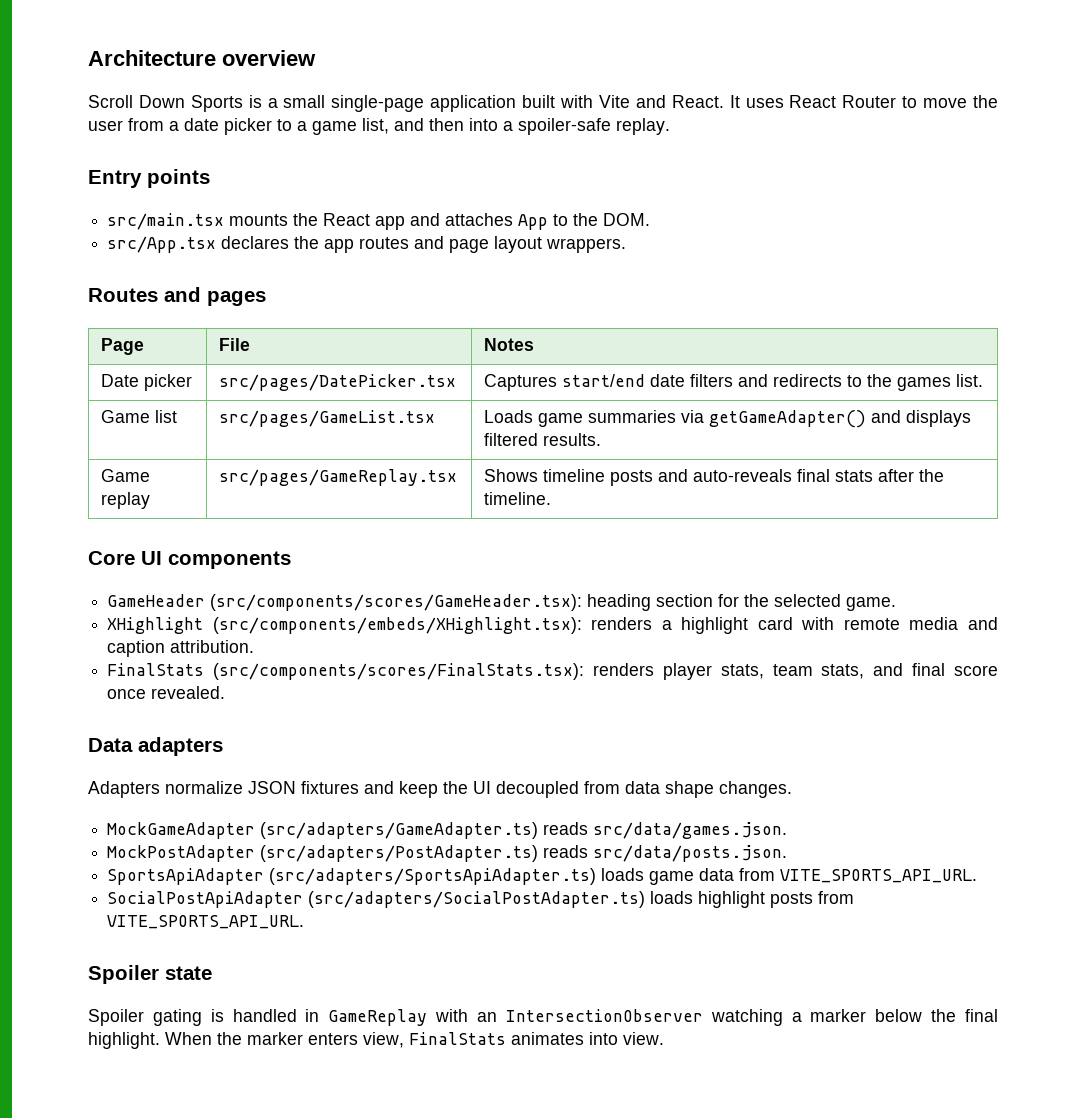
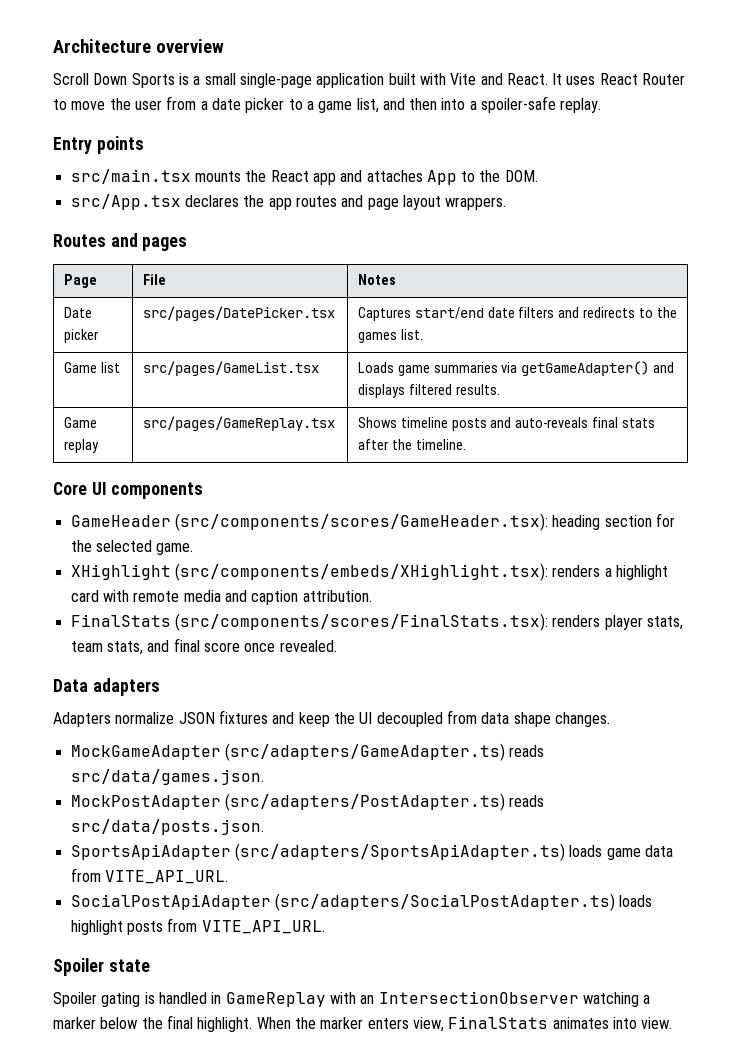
[780,869,978,883] VITE_SPORTS_API_URL. -> [104,870,228,884] VITE_API_URL.
[107,915,305,929] VITE_SPORTS_API_URL. -> [201,920,325,934] VITE_API_URL.

